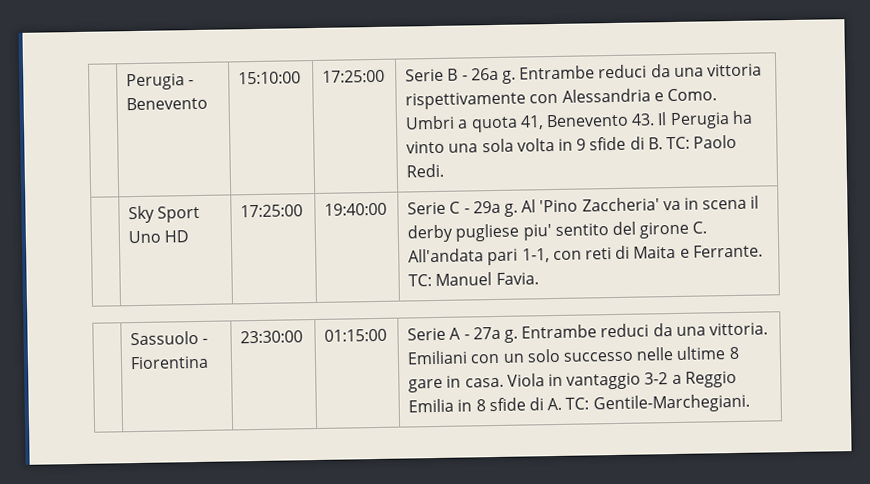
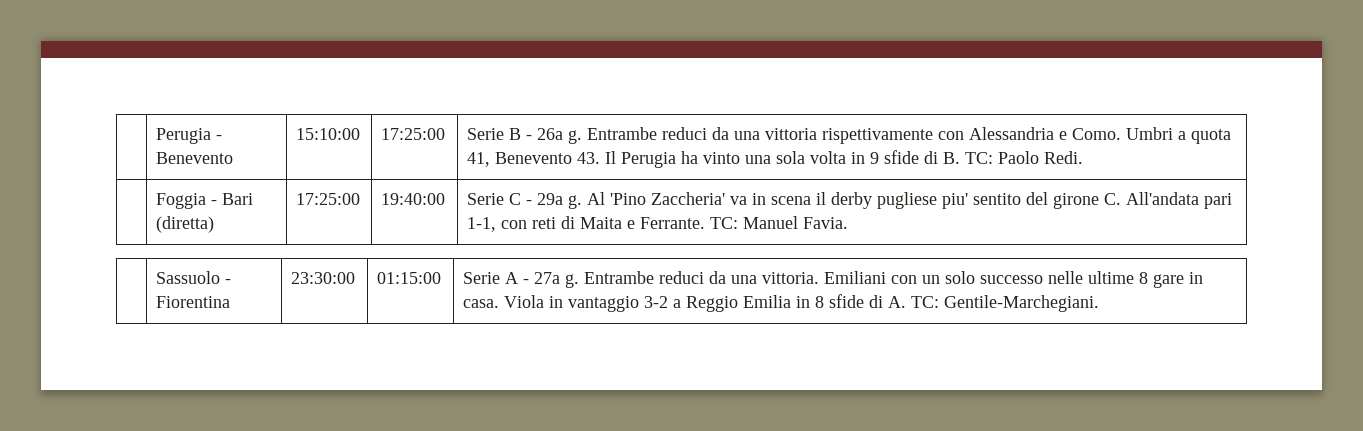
[128,205,201,224] [128,230,190,244] Sky Sport Uno HD -> [156,193,254,209] [156,216,215,233] Foggia - Bari (diretta)

